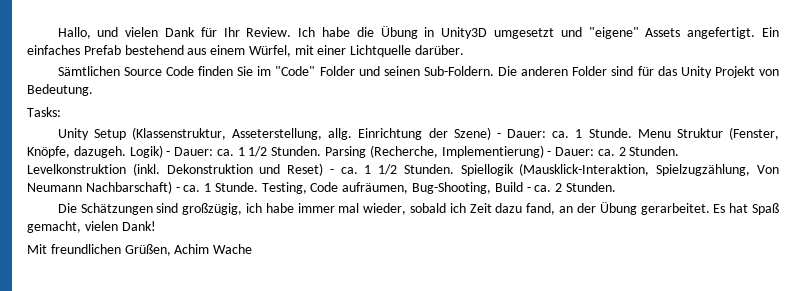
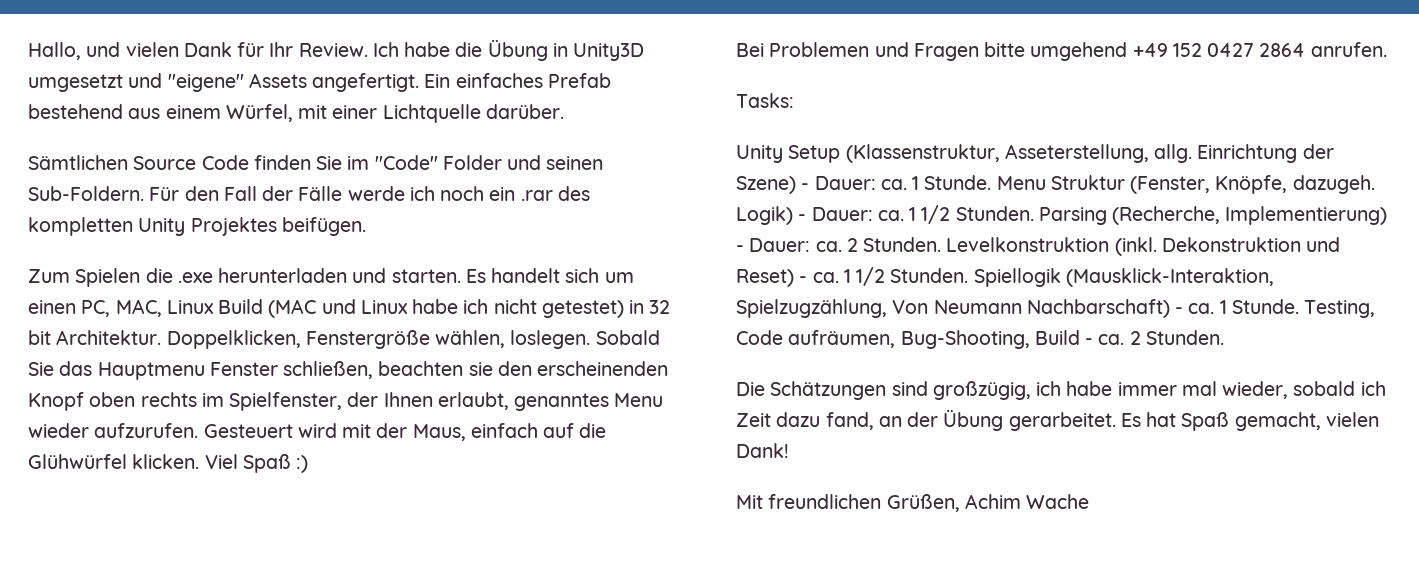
[498,66,780,78] [27,84,93,96] Die anderen Folder sind für das Unity Projekt von Bedeutung. -> [149,186,590,201] [28,217,366,236] [28,268,634,287] [28,299,671,318] [28,330,660,349] [28,361,669,380] [28,392,664,411] [28,423,607,441] [28,454,309,473] [736,42,1387,61] Für den Fall der Fälle werde ich noch ein .rar des kompletten Unity Projektes beifügen. // Zum Spielen die .exe herunterladen und starten. Es handelt sich um einen PC, MAC, Linux Build (MAC und Linux habe ich nicht getestet) in 32 bit Architektur. Doppelklicken, Fenstergröße wählen, loslegen. Sobald Sie das Hauptmenu Fenster schließen, beachten sie den erscheinenden Knopf oben rechts im Spielfenster, der Ihnen erlaubt, genanntes Menu wieder aufzurufen. Gesteuert wird mit der Maus, einfach auf die Glühwürfel klicken. Viel Spaß :) // Bei Problemen und Fragen bitte umgehend +49 152 0427 2864 anrufen.

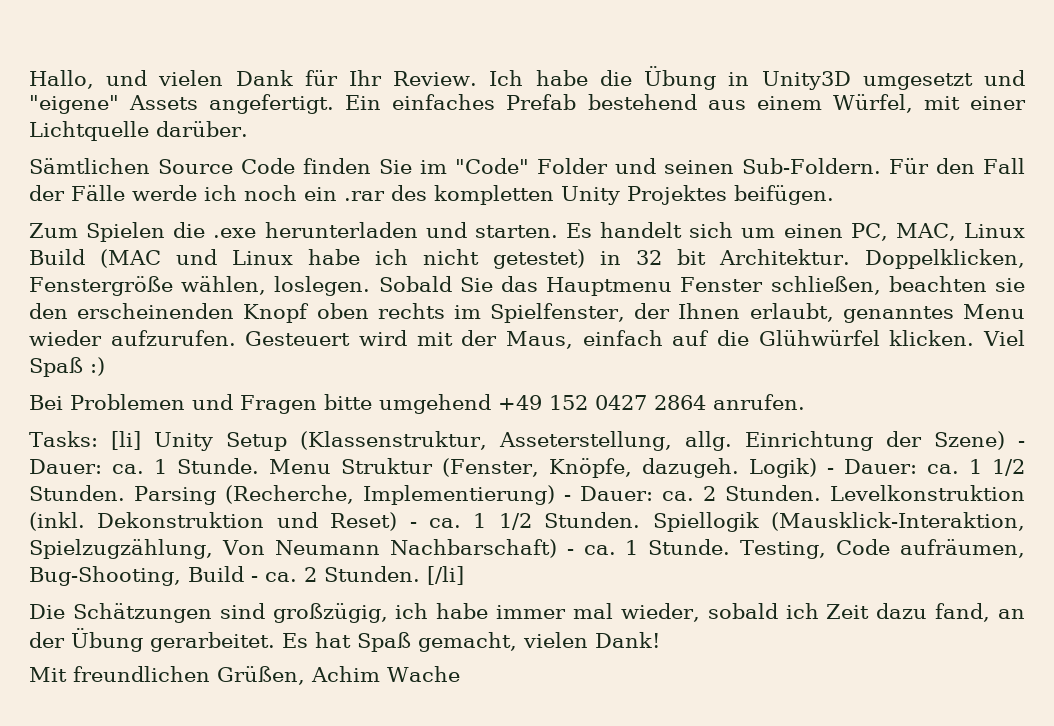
(794, 100) // -> [110,431,141,450] [li]
(1224, 337) none -> [427,566,464,585] [/li]

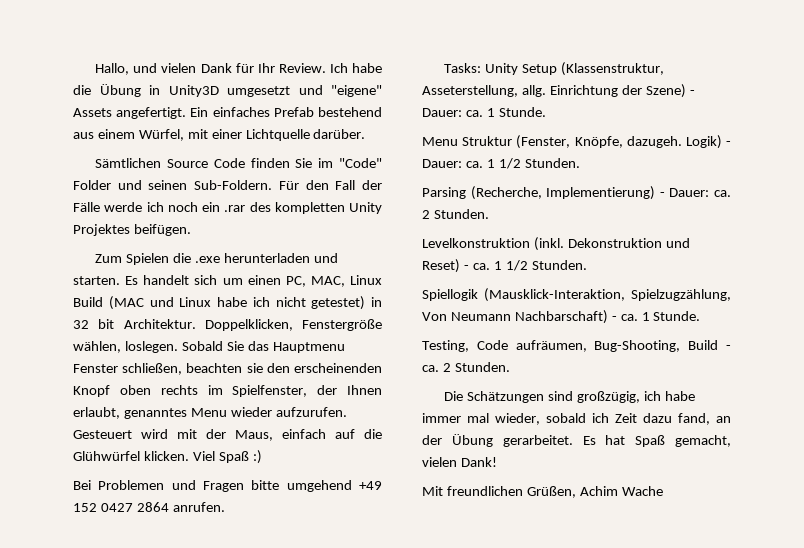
[110,431,141,450] [li] -> (482, 68) none
(260, 466) none -> (546, 112) //
(125, 493) none -> (580, 163) //
(821, 493) none -> (489, 214) //
(641, 520) none -> (587, 265) //
(731, 547) none -> (701, 316) //
[427,566,464,585] [/li] -> (510, 367) none

